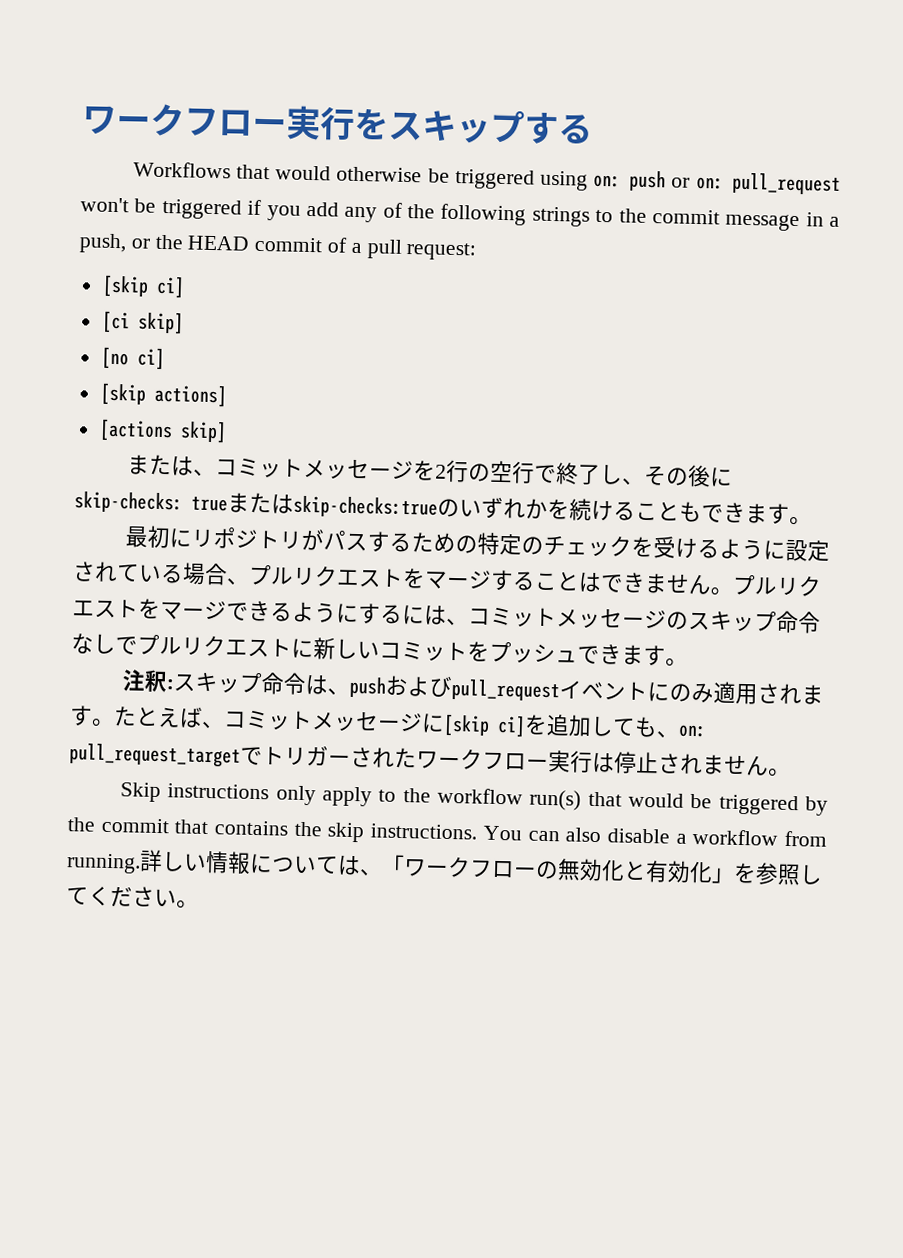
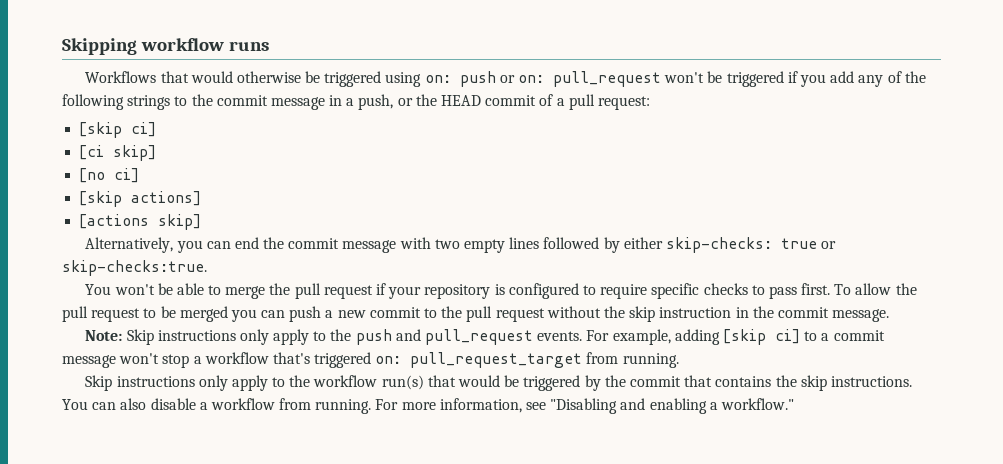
[82,103,593,145] ワークフロー実行をスキップする -> [62,38,270,55] Skipping workflow runs
[127,454,734,488] [74,491,812,526] [125,525,831,562] [72,561,822,597] [72,598,821,634] [71,633,688,667] [122,669,825,705] [69,705,707,738] [69,743,791,778] または、コミットメッセージを2行の空行で終了し、その後にskip-checks: trueまたはskip-checks:trueのいずれかを続けることもできます。 // 最初にリポジトリがパスするための特定のチェックを受けるように設定されている場合、プルリクエストをマージすることはできません。プルリクエストをマージできるようにするには、コミットメッセージのスキップ命令なしでプルリクエストに新しいコミットをプッシュできます。 // 注釈:スキップ命令は、pushおよびpull_requestイベントにのみ適用されます。たとえば、コミットメッセージに[skip ci]を追加しても、on: pull_request_targetでトリガーされたワークフロー実行は停止されません。 -> [85,237,837,253] [62,260,207,276] [85,283,917,299] [62,306,890,322] [85,329,885,345] [62,352,679,368] Alternatively, you can end the commit message with two empty lines followed by either skip-checks: true or skip-checks:true. // You won't be able to merge the pull request if your repository is configured to require specific checks to pass first. To allow the pull request to be merged you can push a new commit to the pull request without the skip instruction in the commit message. // Note: Skip instructions only apply to the push and pull_request events. For example, adding [skip ci] to a commit message won't stop a workflow that's triggered on: pull_request_target from running.
[139,849,823,886] [66,886,199,909] 詳しい情報については、「ワークフローの無効化と有効化」を参照してください。 -> [375,398,794,414] For more information, see "Disabling and enabling a workflow."

